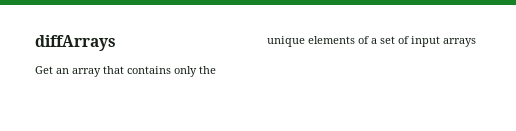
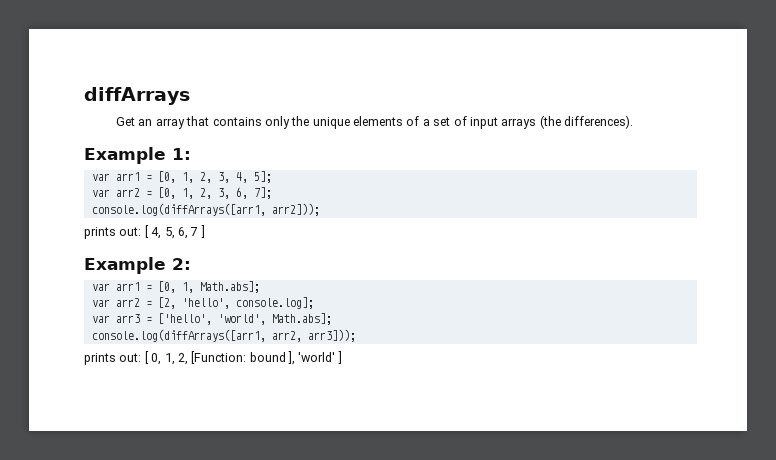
(476, 42) none -> [539,115,634,129] [84,147,191,164] [91,171,272,183] [91,187,272,199] [91,203,320,216] [84,225,205,239] [84,257,191,274] [91,281,260,293] [91,297,314,309] [91,313,332,325] [91,329,356,342] [84,351,342,365] (the differences). // Example 1: // var arr1 = [0, 1, 2, 3, 4, 5]; // var arr2 = [0, 1, 2, 3, 6, 7]; // console.log(diffArrays([arr1, arr2])); // prints out: [ 4, 5, 6, 7 ] // Example 2: // var arr1 = [0, 1, Math.abs]; // var arr2 = [2, 'hello', console.log]; // var arr3 = ['hello', 'world', Math.abs]; // console.log(diffArrays([arr1, arr2, arr3])); // prints out: [ 0, 1, 2, [Function: bound ], 'world' ]

